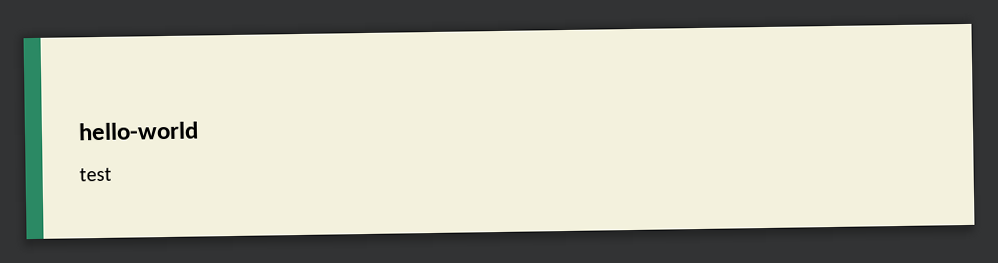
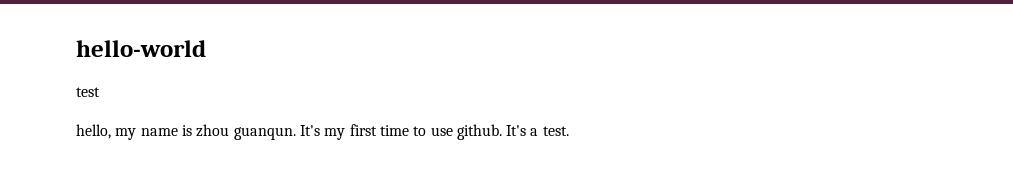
(112, 174) none -> [76,124,569,140] // hello, my name is zhou guanqun. It's my first time to use github. It's a test.

